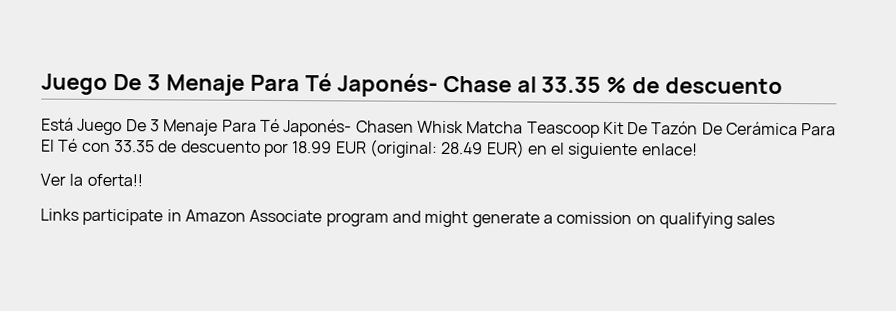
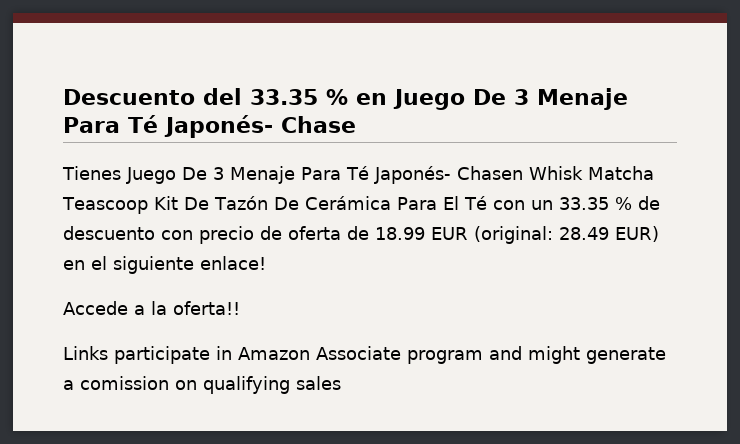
(41, 84) none -> [63,88,387,105] Descuento del 33.35 % en
[516,76,784,94] [41,117,74,131] al 33.35 % de descuento // Está -> [62,166,121,180] // Tienes
[113,140,289,158] 33.35 de descuento por -> [530,196,660,210] [63,226,369,244] un 33.35 % de descuento con precio de oferta de
[40,173,66,186] Ver -> [63,301,145,315] Accede a

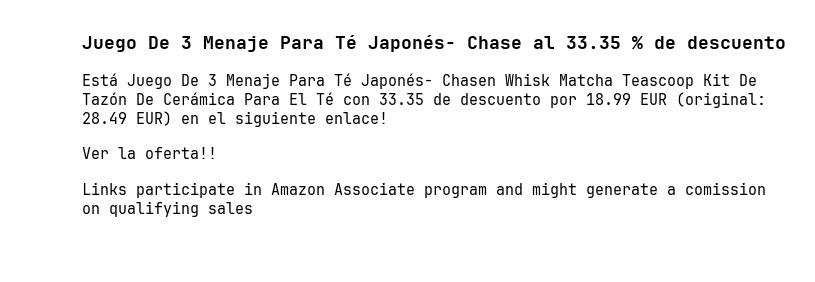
[63,88,387,105] Descuento del 33.35 % en -> (82, 44) none
[62,166,121,180] // Tienes -> [533,36,786,49] [82,73,118,86] al 33.35 % de descuento // Está
[530,196,660,210] [63,226,369,244] un 33.35 % de descuento con precio de oferta de -> [379,93,577,108] 33.35 de descuento por
[63,301,145,315] Accede a -> [82,147,109,159] Ver

